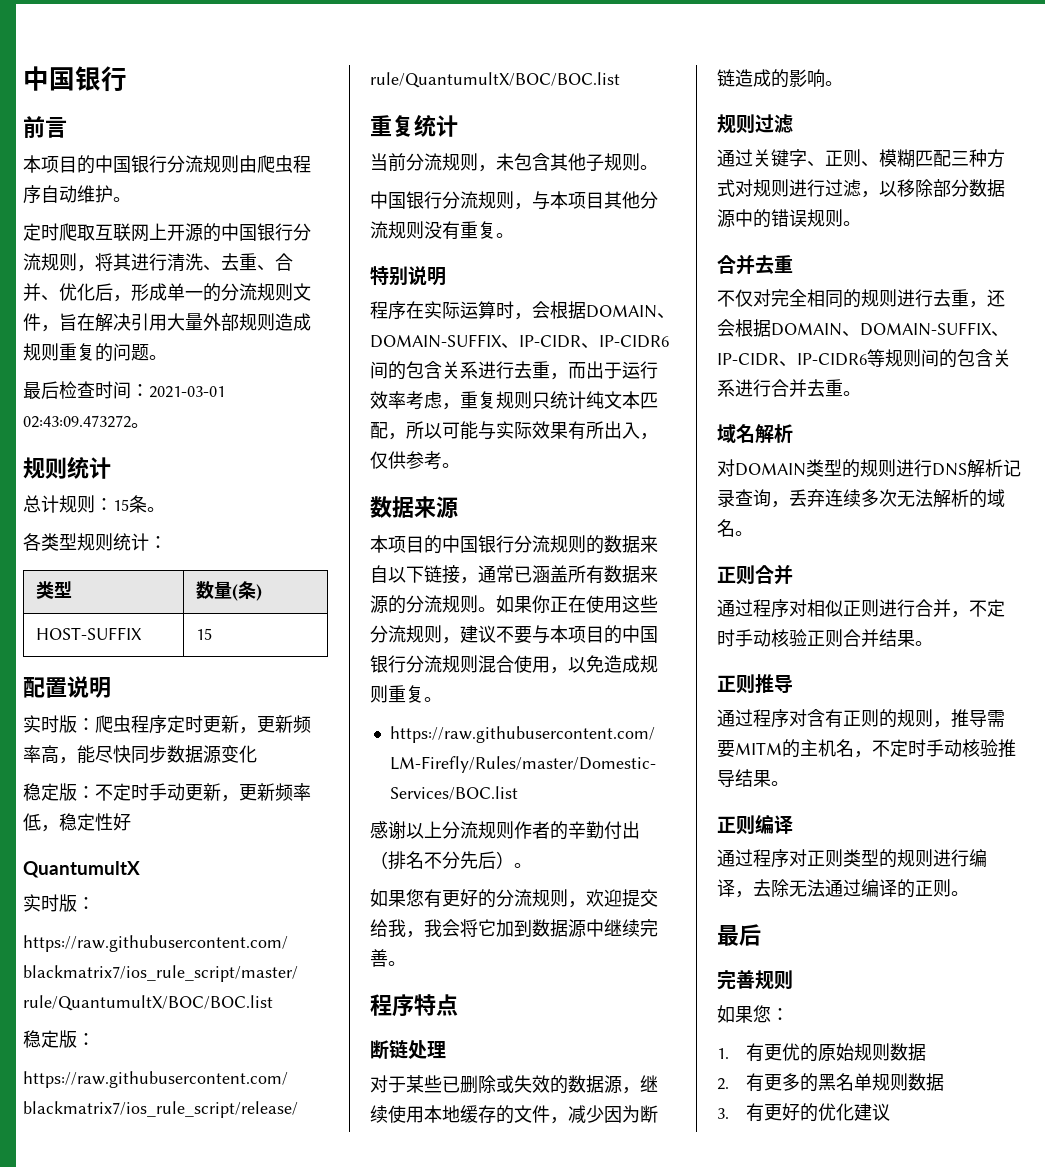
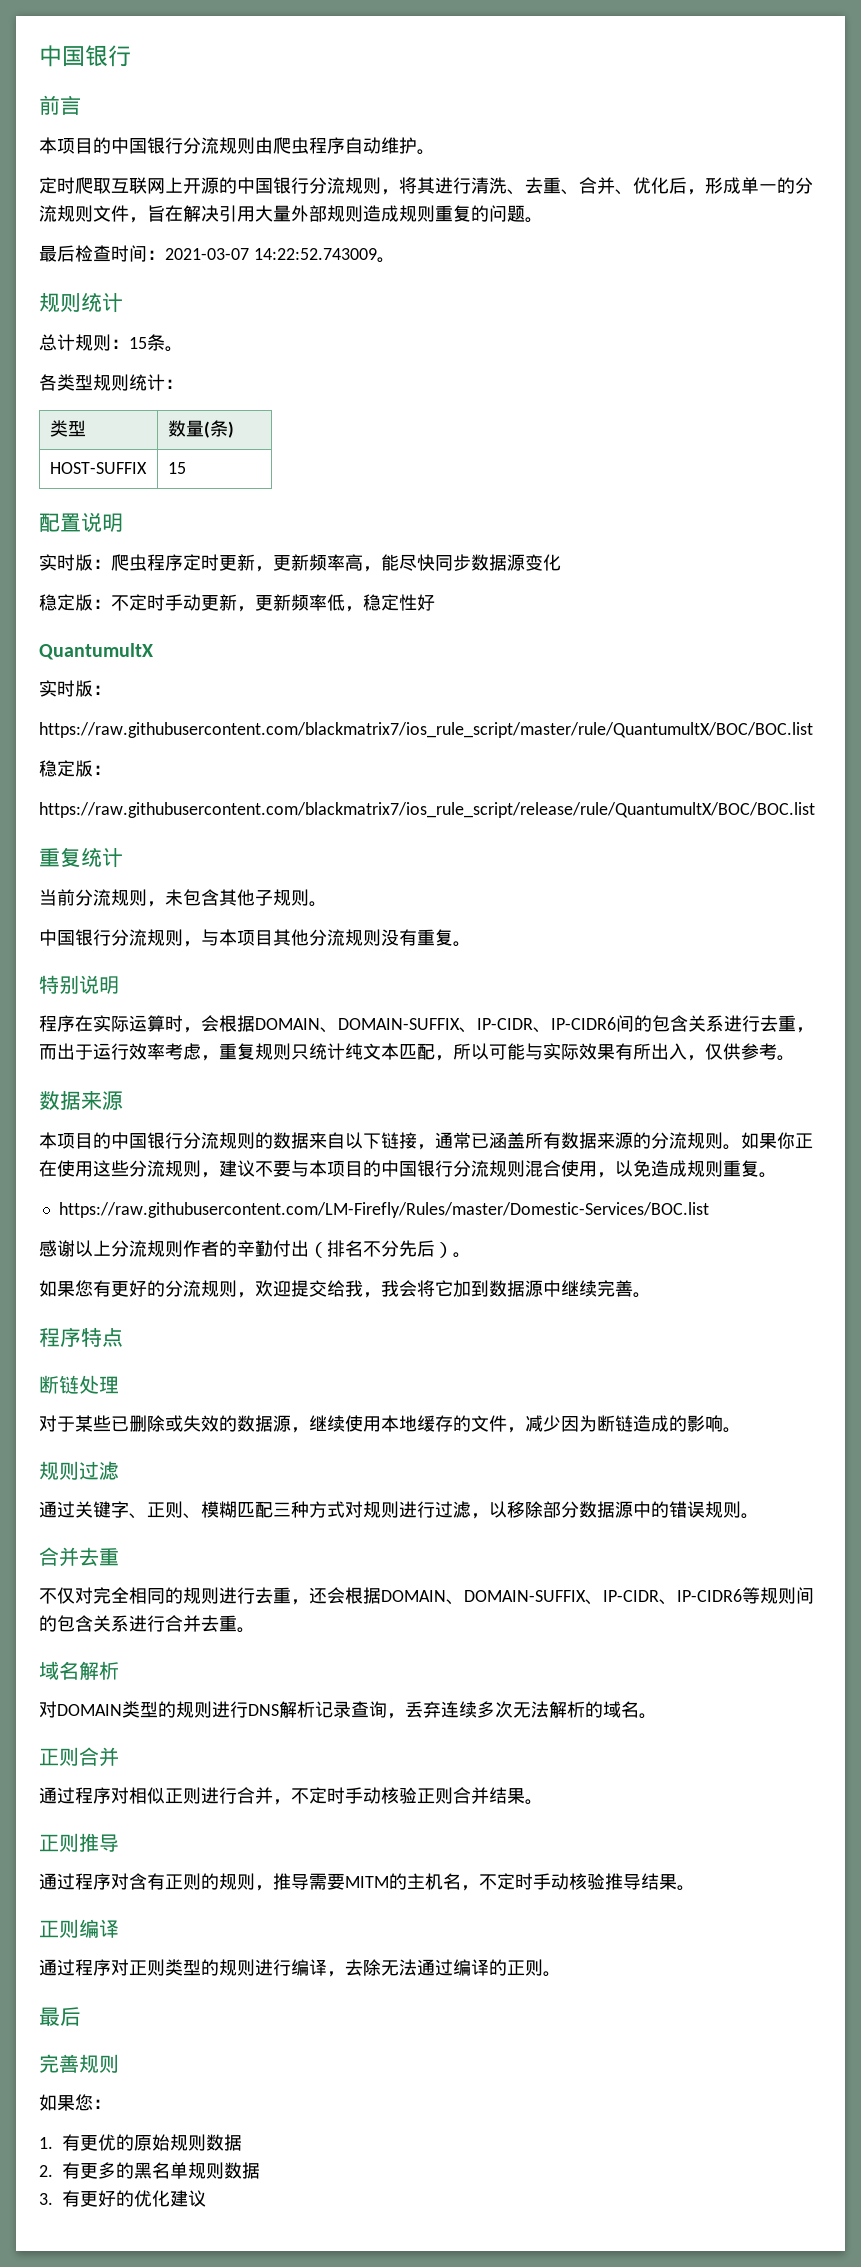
[149,386,225,398] [23,415,131,428] 2021-03-01 02:43:09.473272 -> [165,248,377,260] 2021-03-07 14:22:52.743009

